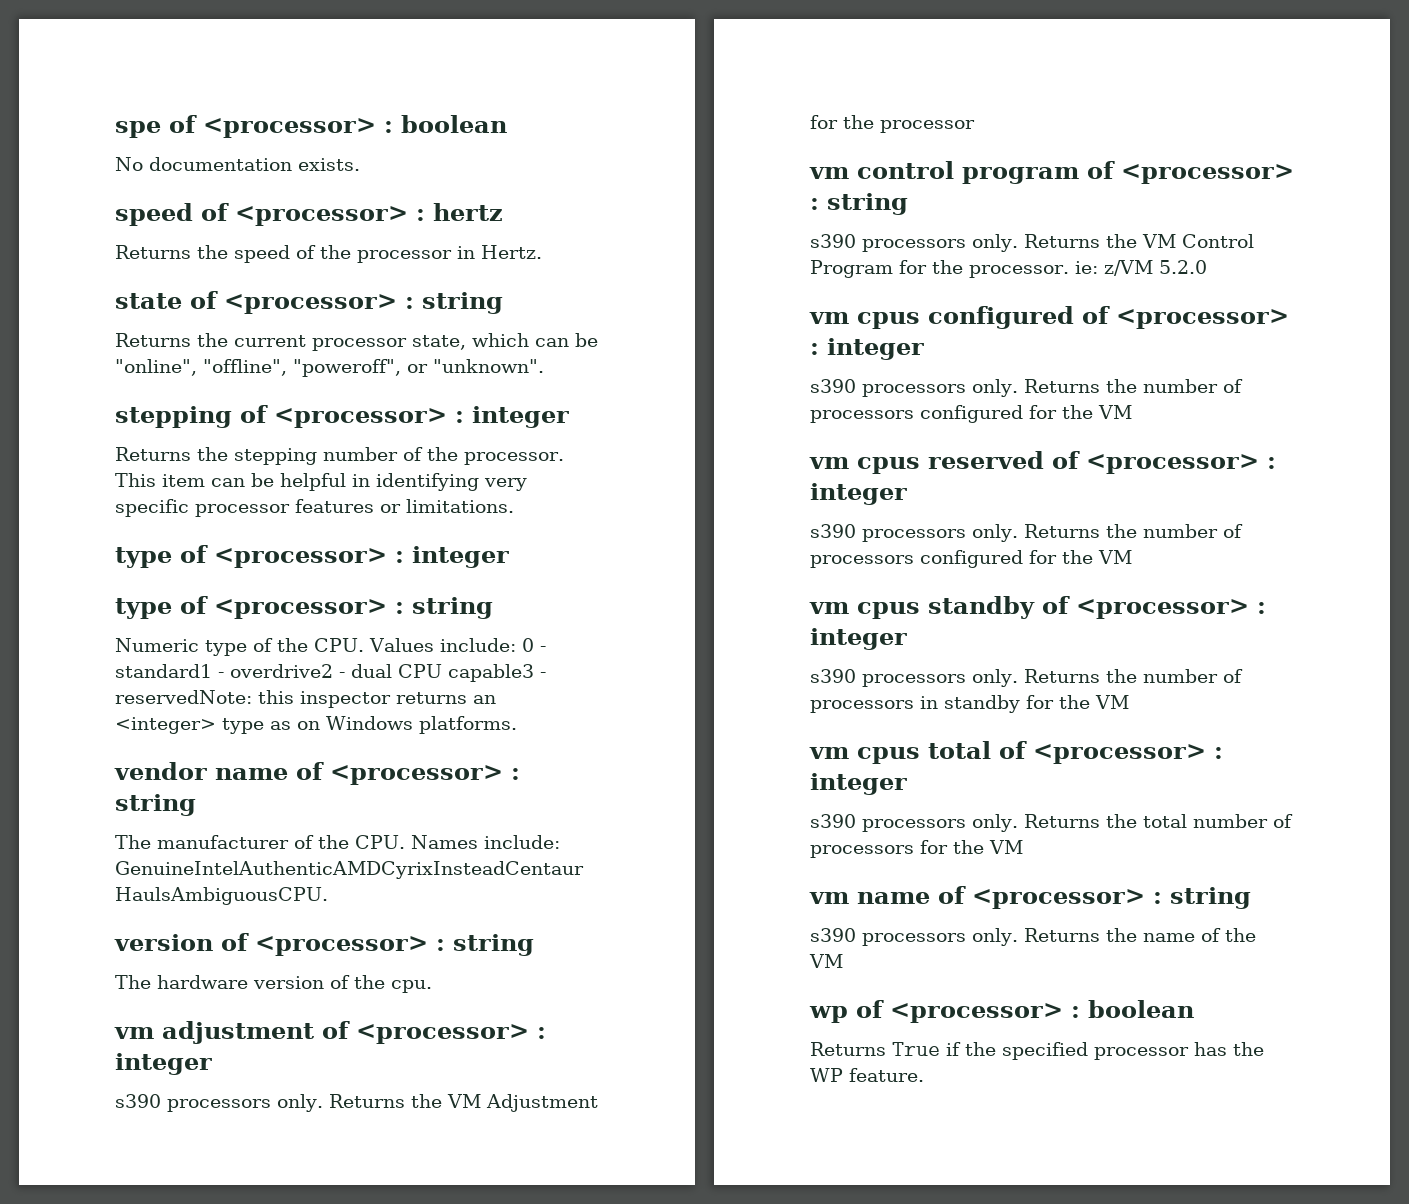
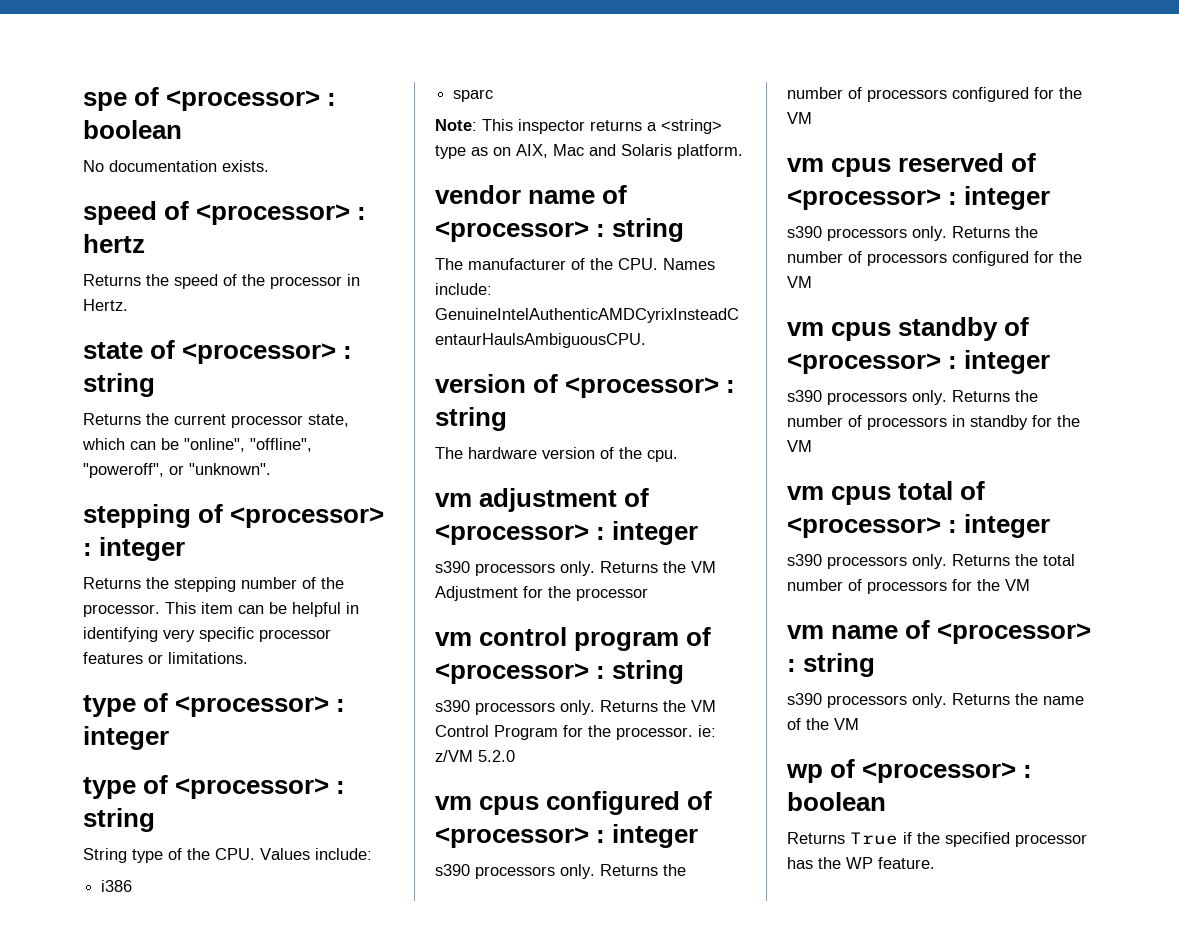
[115,638,199,652] Numeric -> [83,848,127,863] String
[521,638,546,652] [115,664,546,682] [115,690,496,708] [115,716,517,734] 0 - standard1 - overdrive2 - dual CPU capable3 - reservedNote: this inspector returns an <integer> type as on Windows platforms. -> [101,880,133,892] [453,89,494,102] [435,119,722,134] [435,144,743,159] // i386 // sparc // Note: This inspector returns a <string> type as on AIX, Mac and Solaris platform.

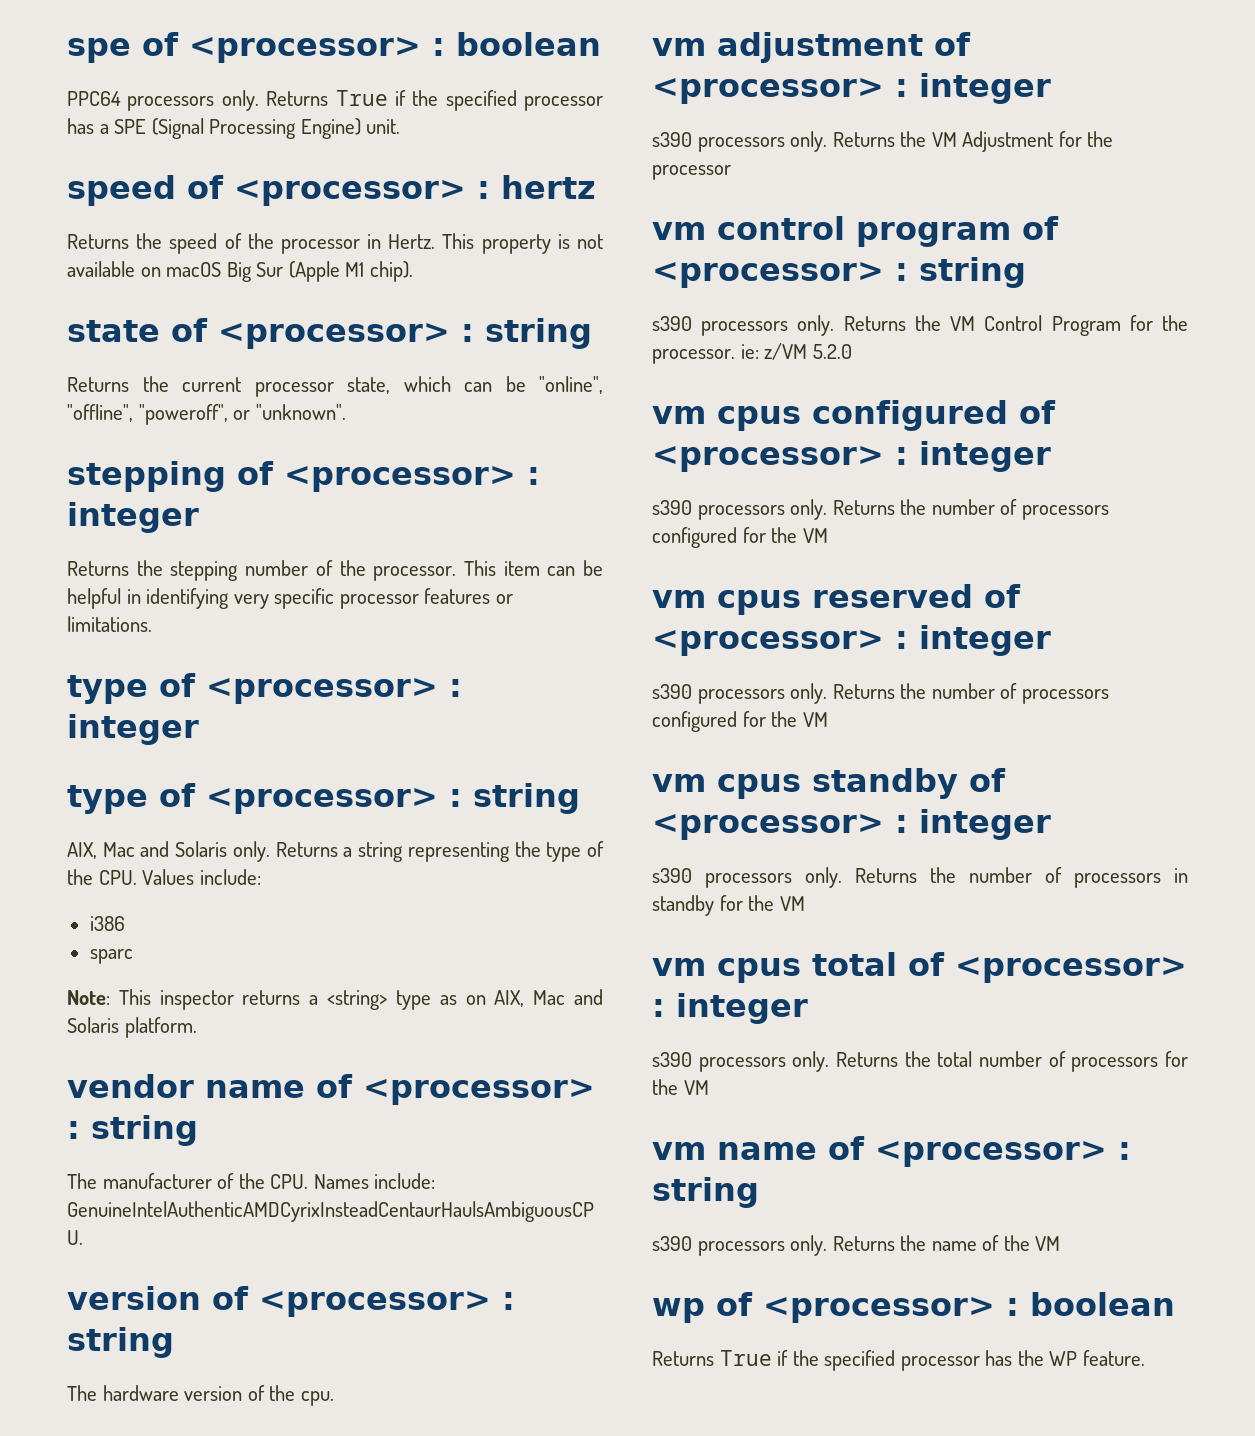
[83,160,269,172] No documentation exists. -> [67,90,603,111] [67,118,401,139] PPC64 processors only. Returns True if the specified processor has a SPE (Signal Processing Engine) unit.
(128, 305) none -> [442,233,603,254] [67,261,413,282] This property is not available on macOS Big Sur (Apple M1 chip).
[83,848,127,863] String -> [67,841,541,862] AIX, Mac and Solaris only. Returns a string representing the

